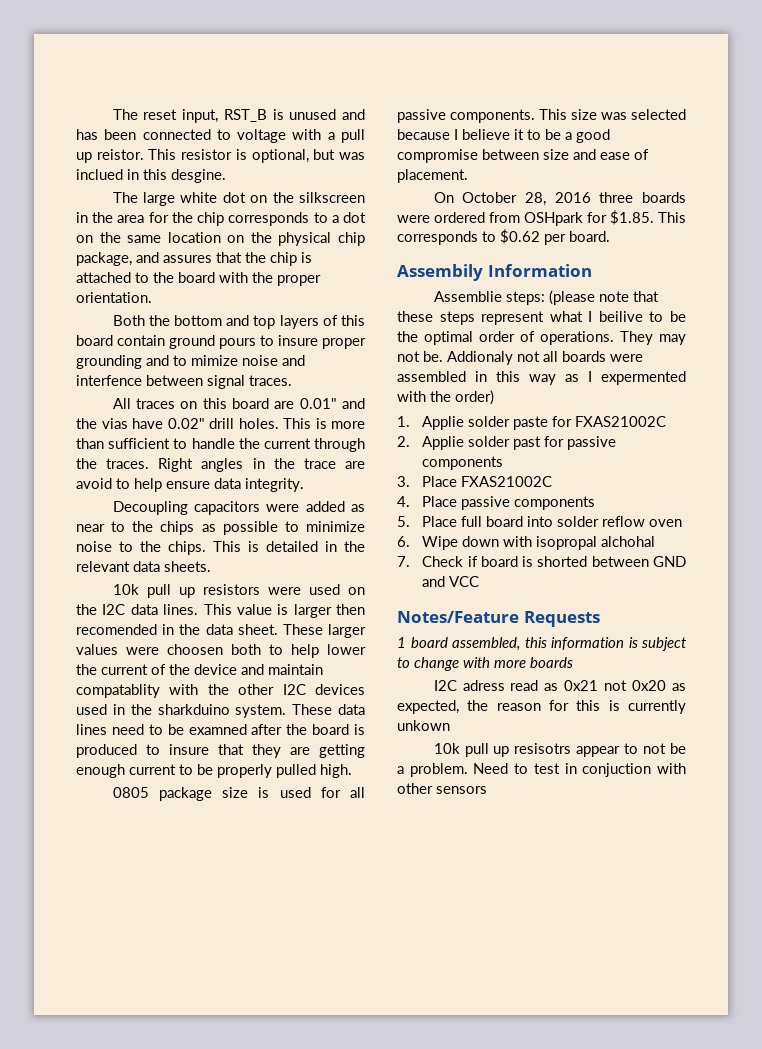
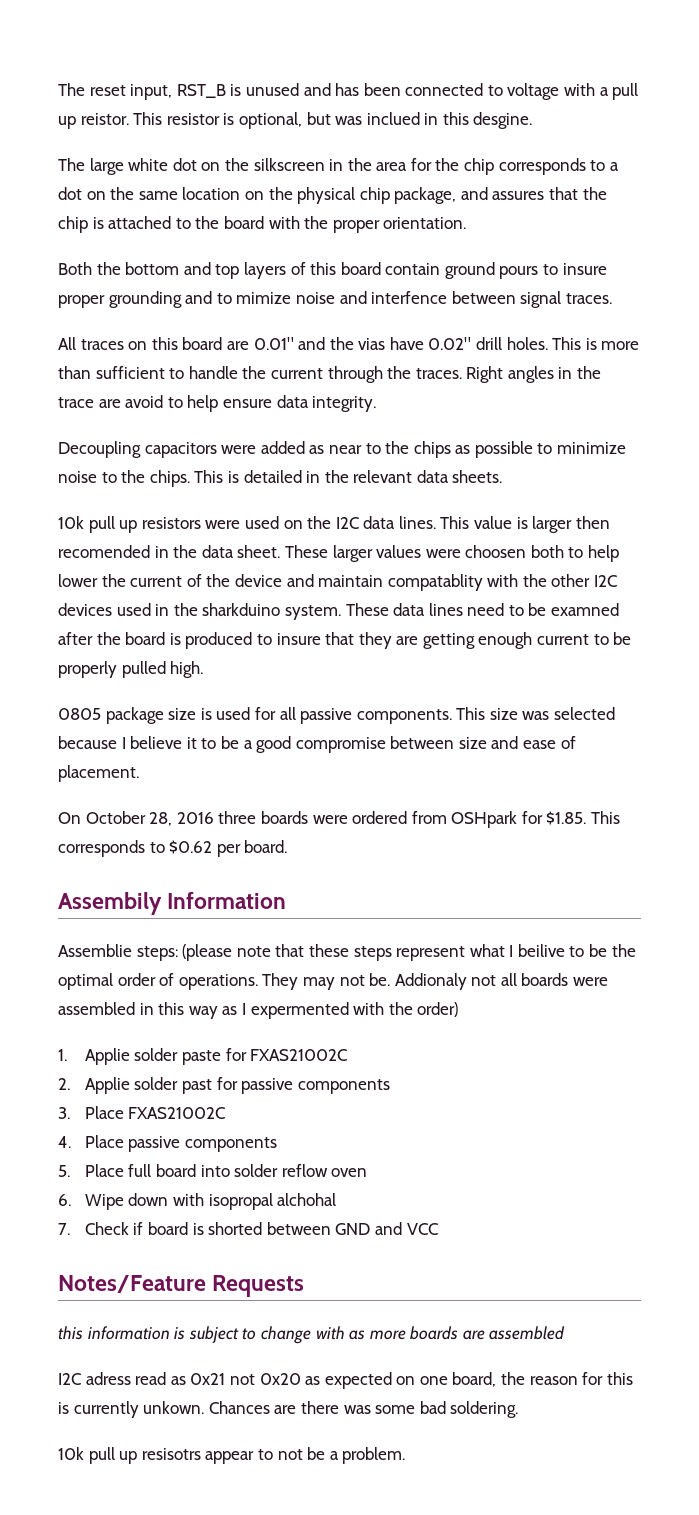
[397,637,520,651] 1 board assembled, -> (305, 1286) none
(490, 662) none -> [349,1330,366,1340] as
(573, 662) none -> [462,1326,566,1340] are assembled
[397,700,459,714] expected, -> [324,1372,497,1389] expected on one board,
[397,720,450,731] unkown -> [143,1401,519,1418] unkown. Chances are there was some bad soldering.
[473,763,686,777] [397,783,487,794] Need to test in conjuction with other sensors -> (406, 1455) none

